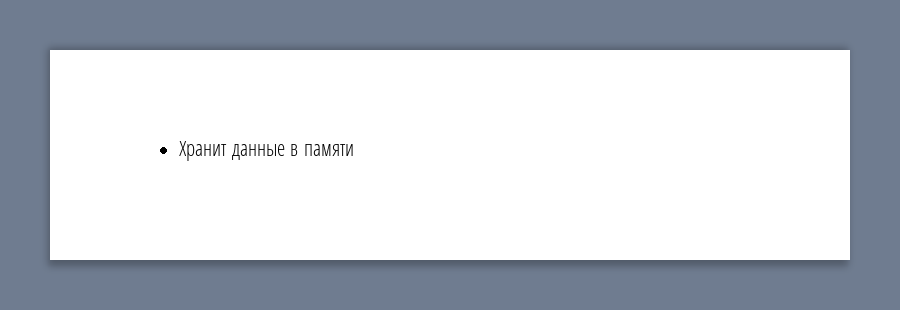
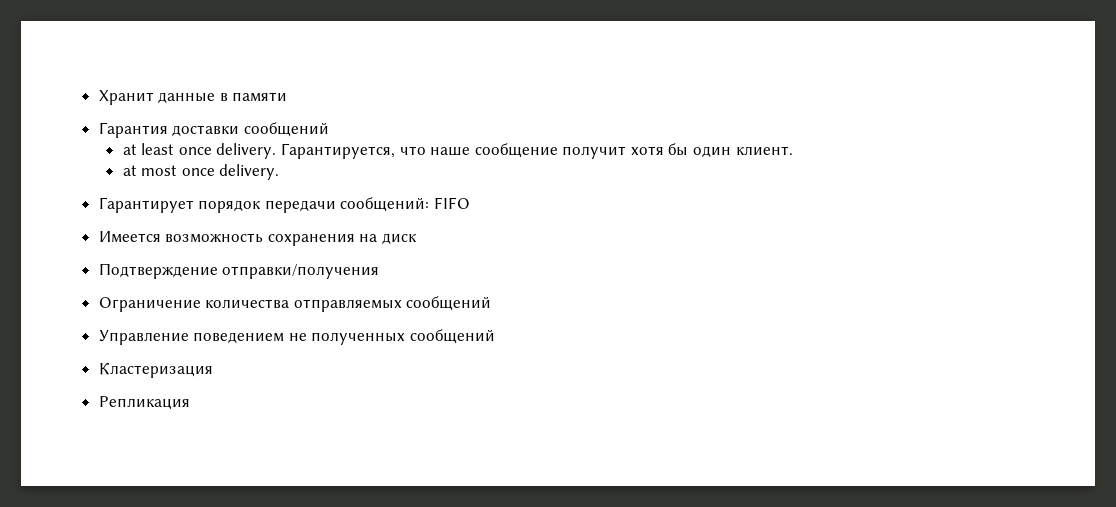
(355, 150) none -> [98,122,329,138] [122,143,793,159] [122,164,280,180] [98,197,471,213] [98,231,418,246] [98,263,380,279] [98,296,492,312] [98,329,496,345] [98,363,213,378] [98,396,190,410] // Гарантия доставки сообщений // at least once delivery. Гарантируется, что наше сообщение получит хотя бы один клиент. // at most once delivery. // Гарантирует порядок передачи сообщений: FIFO // Имеется возможность сохранения на диск // Подтверждение отправки/получения // Ограничение количества отправляемых сообщений // Управление поведением не полученных сообщений // Кластеризация // Репликация

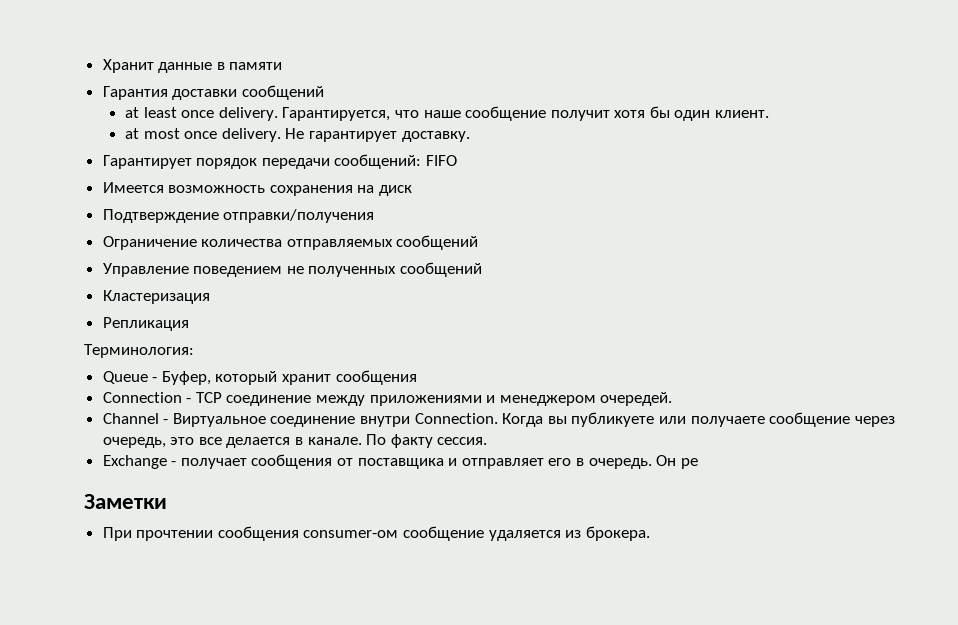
(280, 172) none -> [285,128,470,142] Не гарантирует доставку.
(190, 403) none -> [84,344,194,358] [102,370,417,385] [102,392,673,406] [102,412,895,427] [102,434,488,448] [102,454,698,469] [84,494,167,509] [102,526,650,541] // Терминология: // Queue - Буфер, который хранит сообщения // Connection - TCP соединение между приложениями и менеджером очередей. // Channel - Виртуальное соединение внутри Connection. Когда вы публикуете или получаете сообщение через очередь, это все делается в канале. По факту сессия. // Exchange - получает сообщения от поставщика и отправляет его в очередь. Он ре // Заметки // При прочтении сообщения consumer-ом сообщение удаляется из брокера.

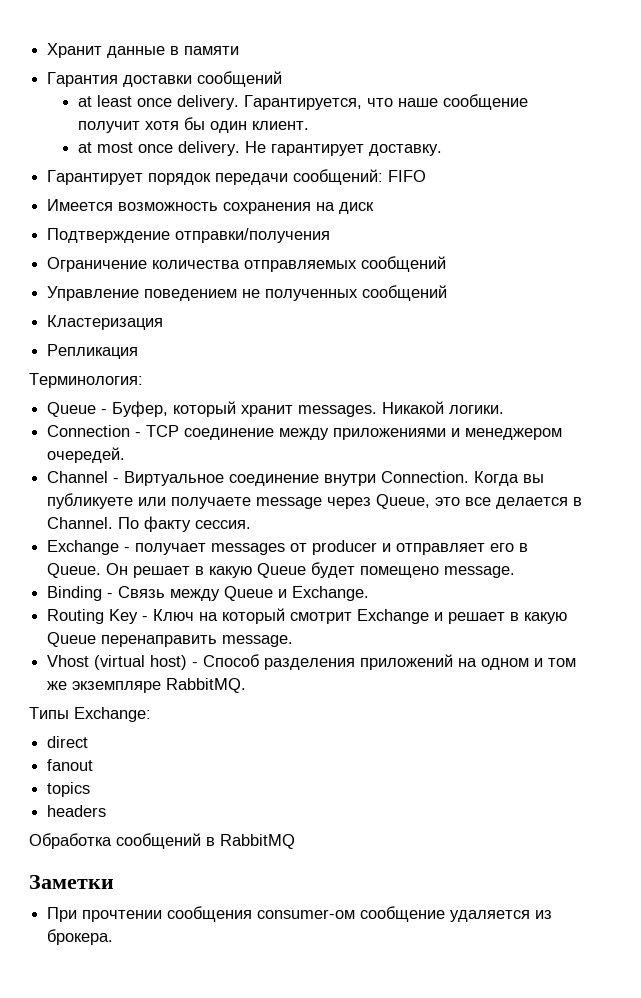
[335,370,417,385] сообщения -> [298,401,505,417] messages. Никакой логики.
[769,412,895,427] [102,437,166,448] сообщение через очередь, -> [256,494,431,509] message через Queue,
[307,437,362,445] канале. -> [47,517,114,529] Channel.
[251,454,444,469] сообщения от поставщика -> [211,540,378,555] messages от producer
[588,455,698,469] очередь. Он ре -> [47,562,516,578] [47,586,370,601] [47,608,568,624] [47,632,294,647] [47,654,577,670] [47,678,247,693] [29,707,151,722] [47,736,89,748] [47,759,94,771] [47,782,91,797] [47,805,107,817] [29,833,295,849] Queue. Он решает в какую Queue будет помещено message. // Binding - Связь между Queue и Exchange. // Routing Key - Ключ на который смотрит Exchange и решает в какую Queue перенаправить message. // Vhost (virtual host) - Способ разделения приложений на одном и том же экземпляре RabbitMQ. // Типы Exchange: // direct // fanout // topics // headers // Обработка сообщений в RabbitMQ

